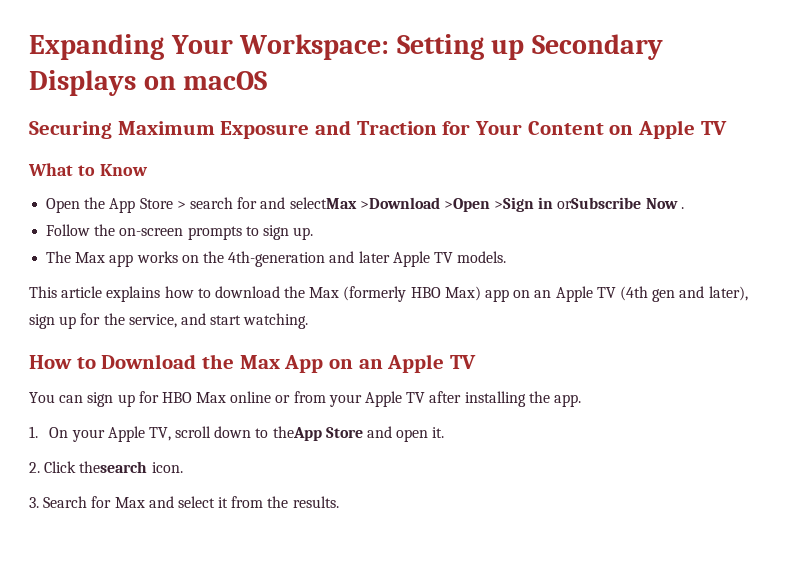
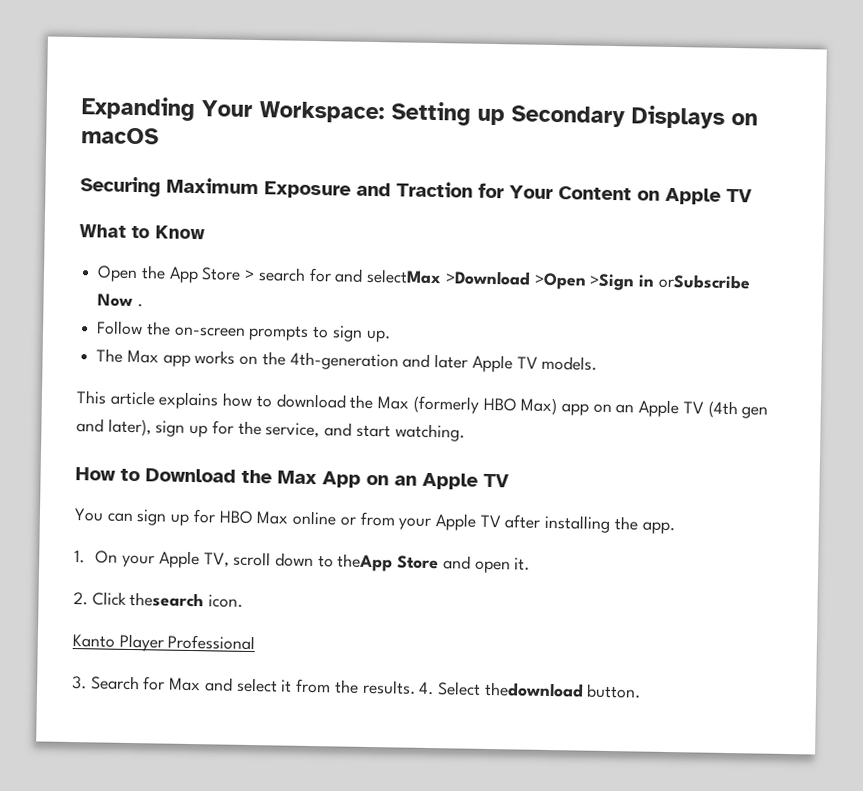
(183, 467) none -> [72,633,256,652] // Kanto Player Professional
(339, 502) none -> [418,681,642,699] 4. Select thedownload button.

